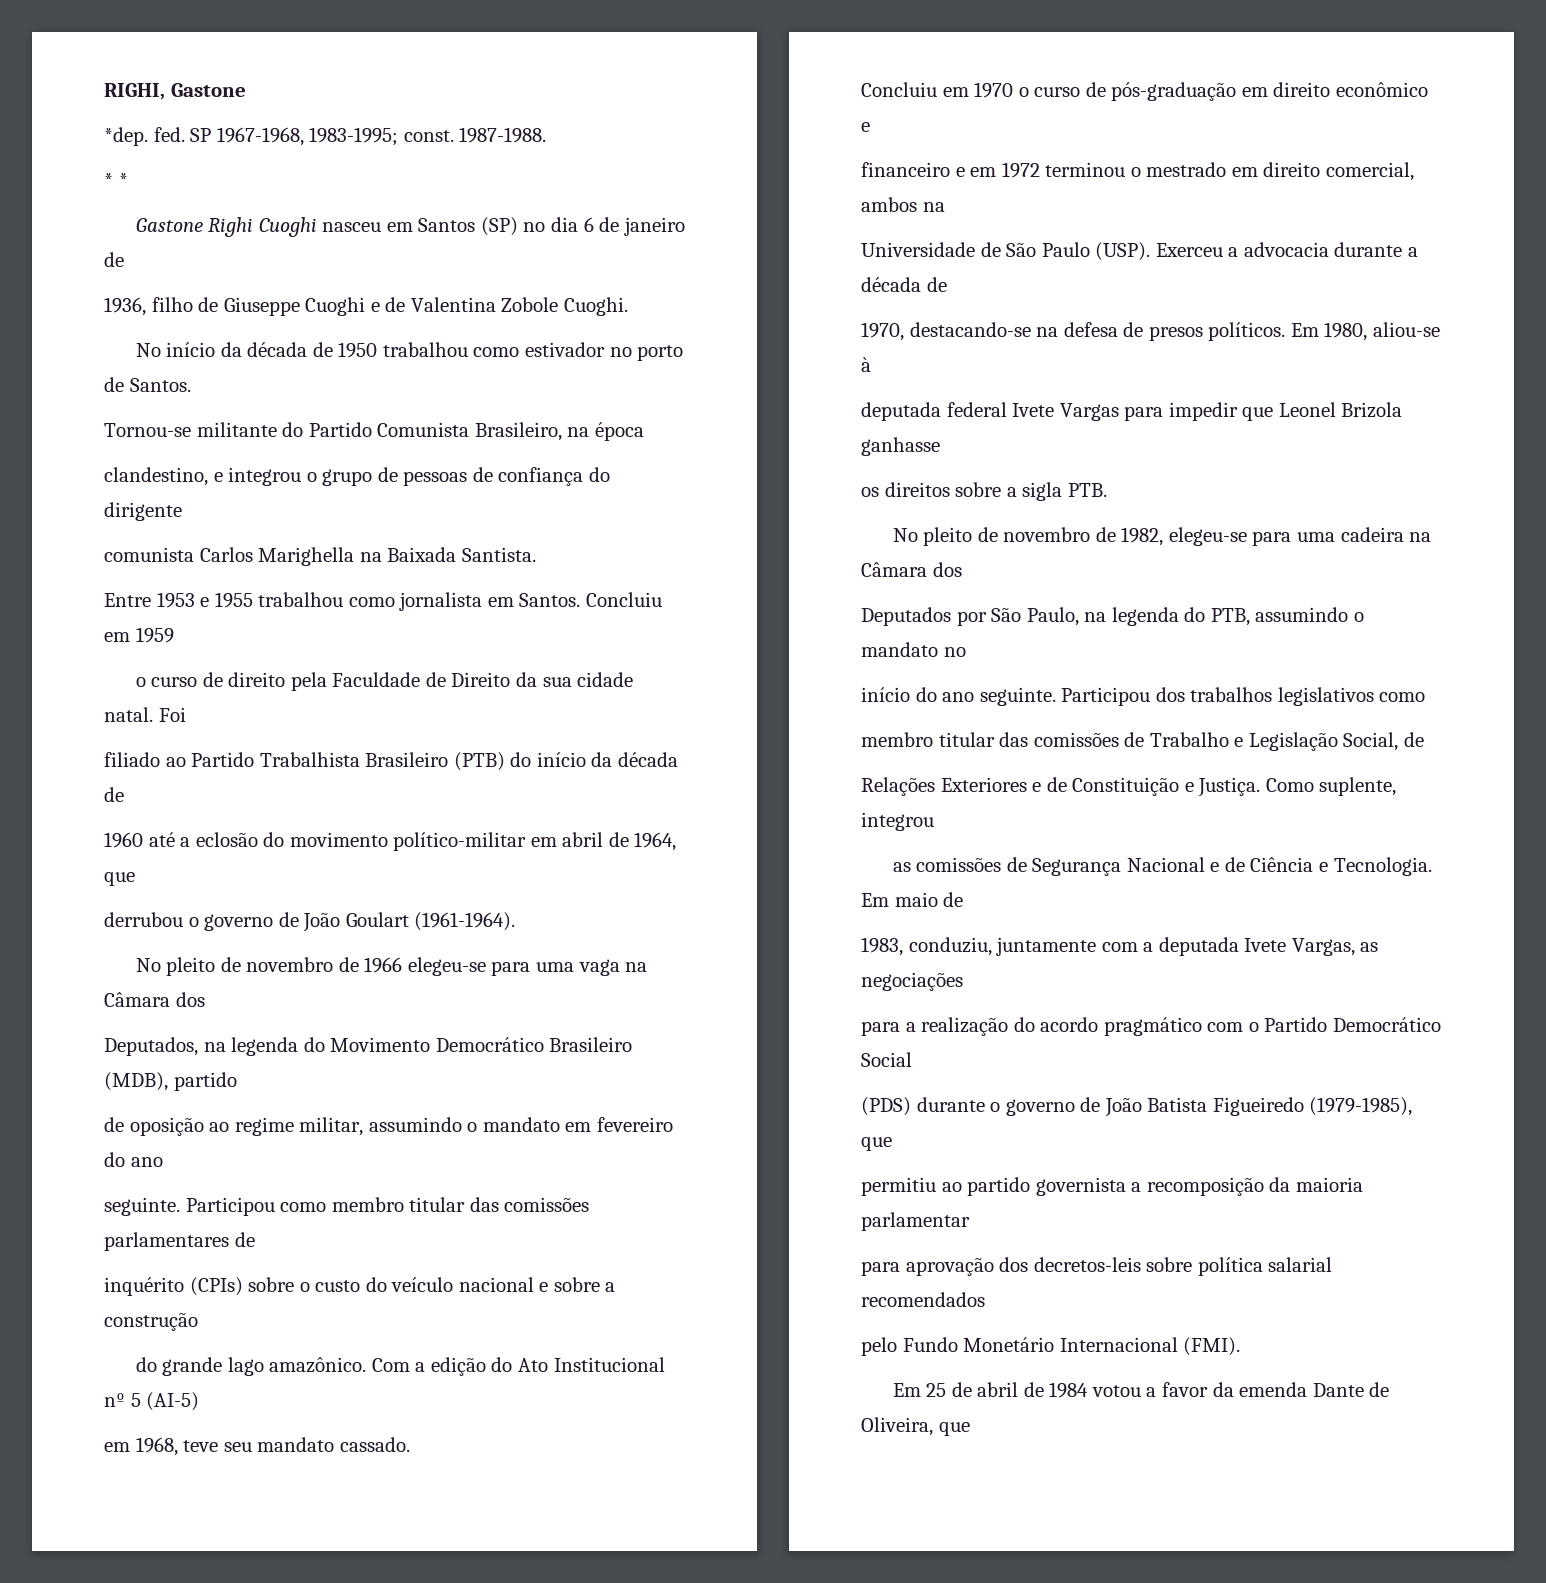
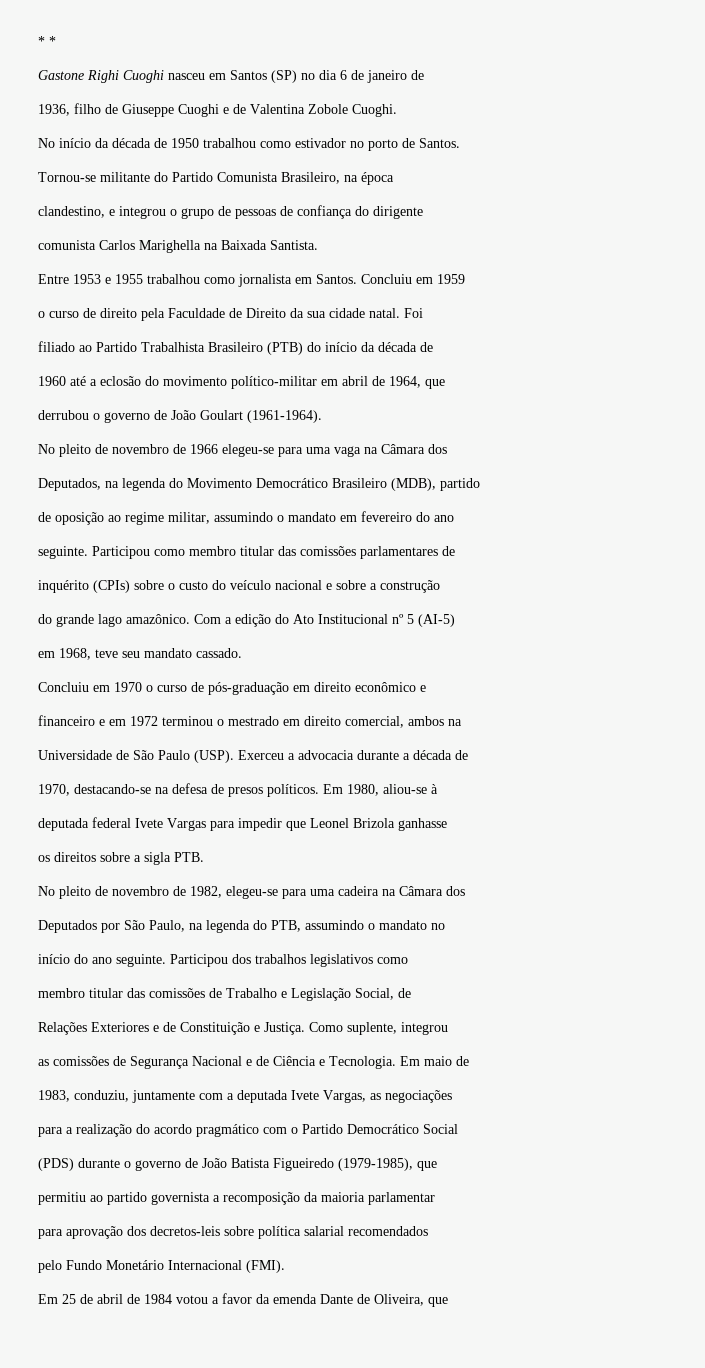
[104,83,246,100] [104,127,547,146] RIGHI, Gastone // *dep. fed. SP 1967-1968, 1983-1995; const. 1987-1988. // -> (38, 41) none

